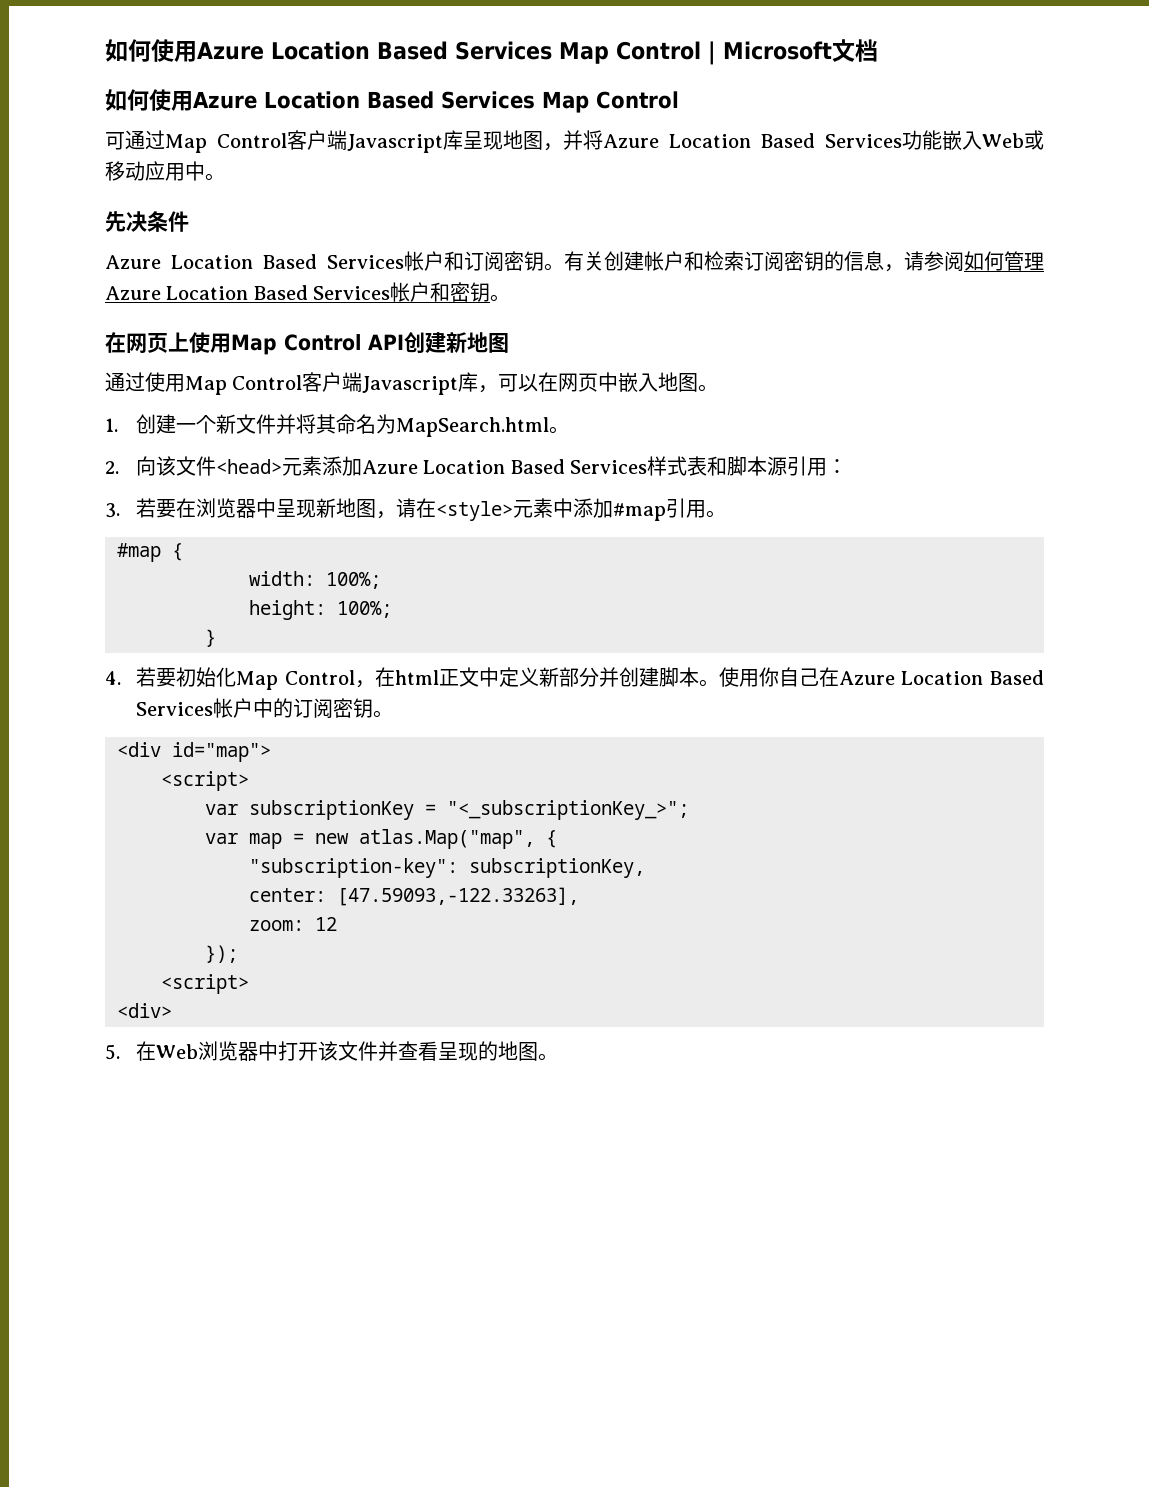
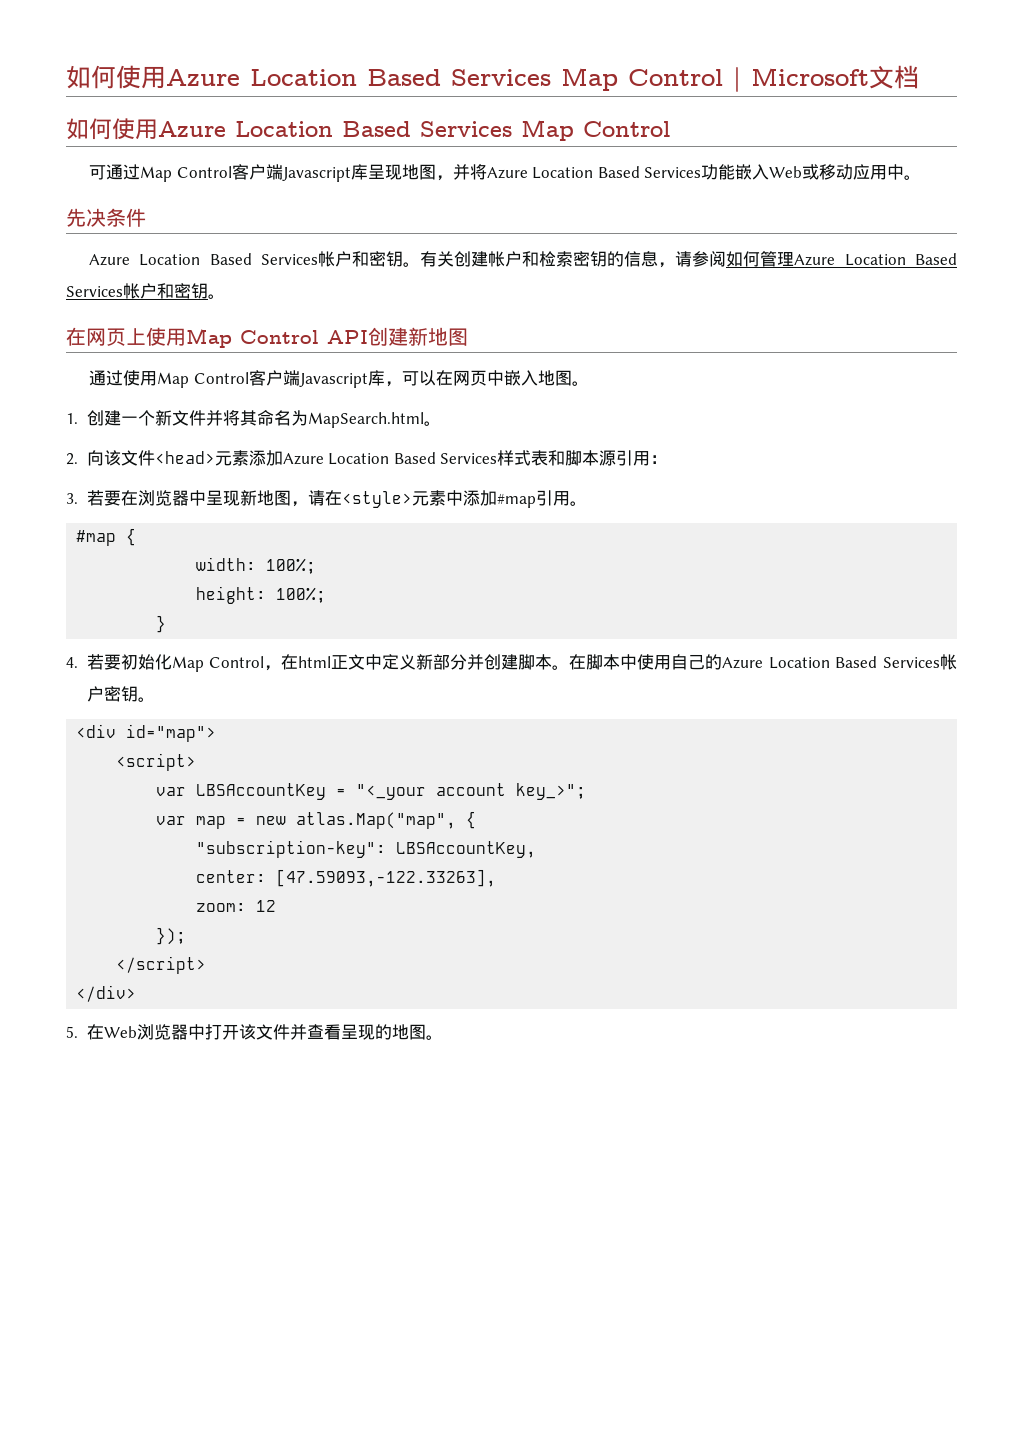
[464,251,504,271] 订阅 -> (370, 259) none
[744,251,784,271] 订阅 -> (574, 259) none
[718,667,1044,687] [135,698,333,718] 使用你自己在Azure Location Based Services帐户中的订阅 -> [569,654,957,670] [86,686,104,702] 在脚本中使用自己的Azure Location Based Services帐户
[249,800,689,820] subscriptionKey = "<_subscriptionKey_>"; -> [196,783,587,800] LBSAccountKey = "<_your account key_>";
[469,858,645,878] subscriptionKey, -> [396,841,537,858] LBSAccountKey,
[161,974,249,994] [117,1003,172,1018] <script> // <div> -> [116,956,207,974] [76,985,137,1002] </script> // </div>

